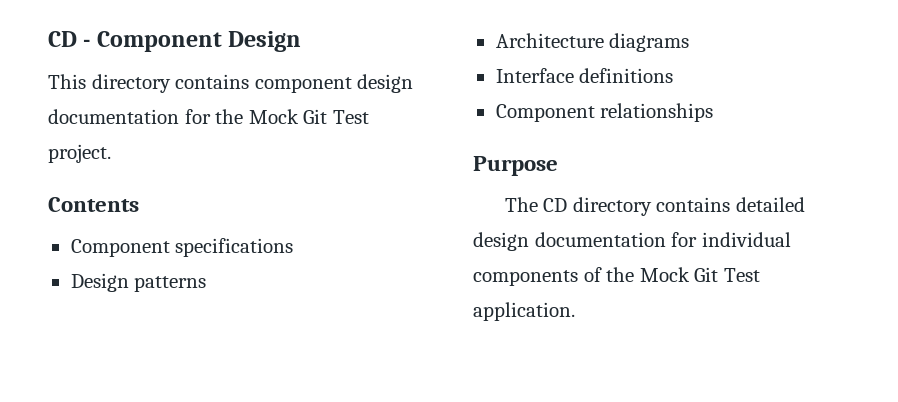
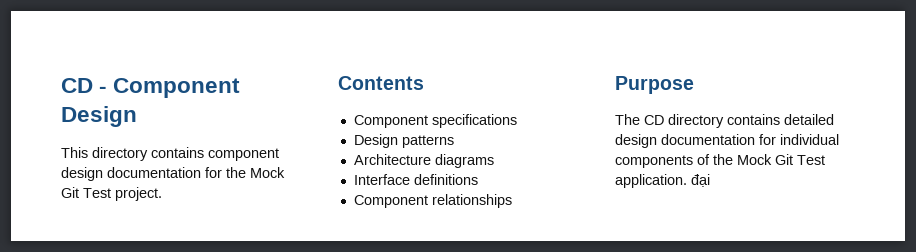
(575, 311) none -> [691,174,710,187] đại

